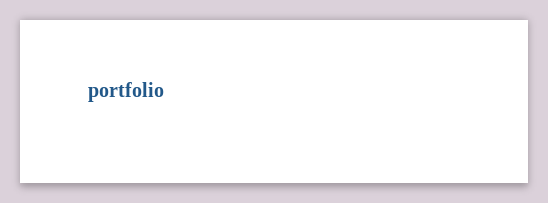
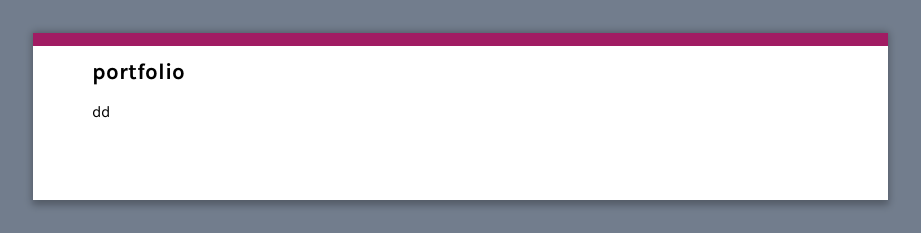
(164, 92) none -> [92,106,110,118] // dd

